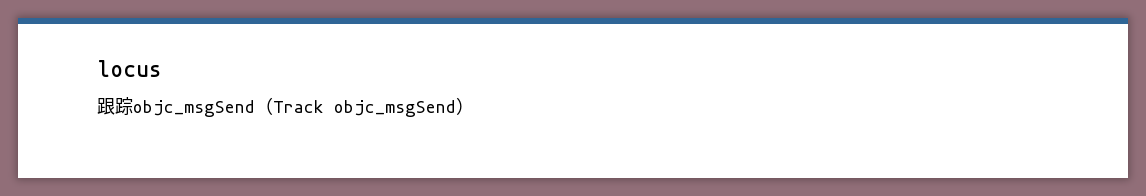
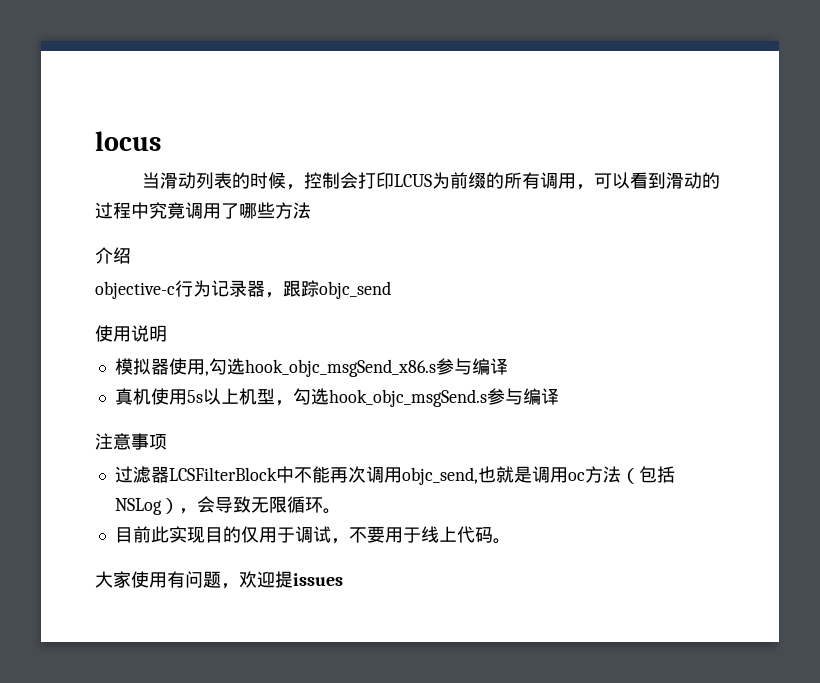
[97,97,474,117] 跟踪objc_msgSend（Track objc_msgSend） -> [141,172,720,190] [95,202,311,219] [95,247,131,264] [95,280,391,299] [95,325,167,342] [114,358,508,377] [114,388,559,407] [95,433,167,450] [114,466,675,485] [114,496,341,515] [114,526,511,544] [95,571,343,589] 当滑动列表的时候，控制会打印LCUS为前缀的所有调用，可以看到滑动的过程中究竟调用了哪些方法 // 介绍 // objective-c行为记录器，跟踪objc_send // 使用说明 // 模拟器使用,勾选hook_objc_msgSend_x86.s参与编译 // 真机使用5s以上机型，勾选hook_objc_msgSend.s参与编译 // 注意事项 // 过滤器LCSFilterBlock中不能再次调用objc_send,也就是调用oc方法（包括NSLog），会导致无限循环。 // 目前此实现目的仅用于调试，不要用于线上代码。 // 大家使用有问题，欢迎提issues

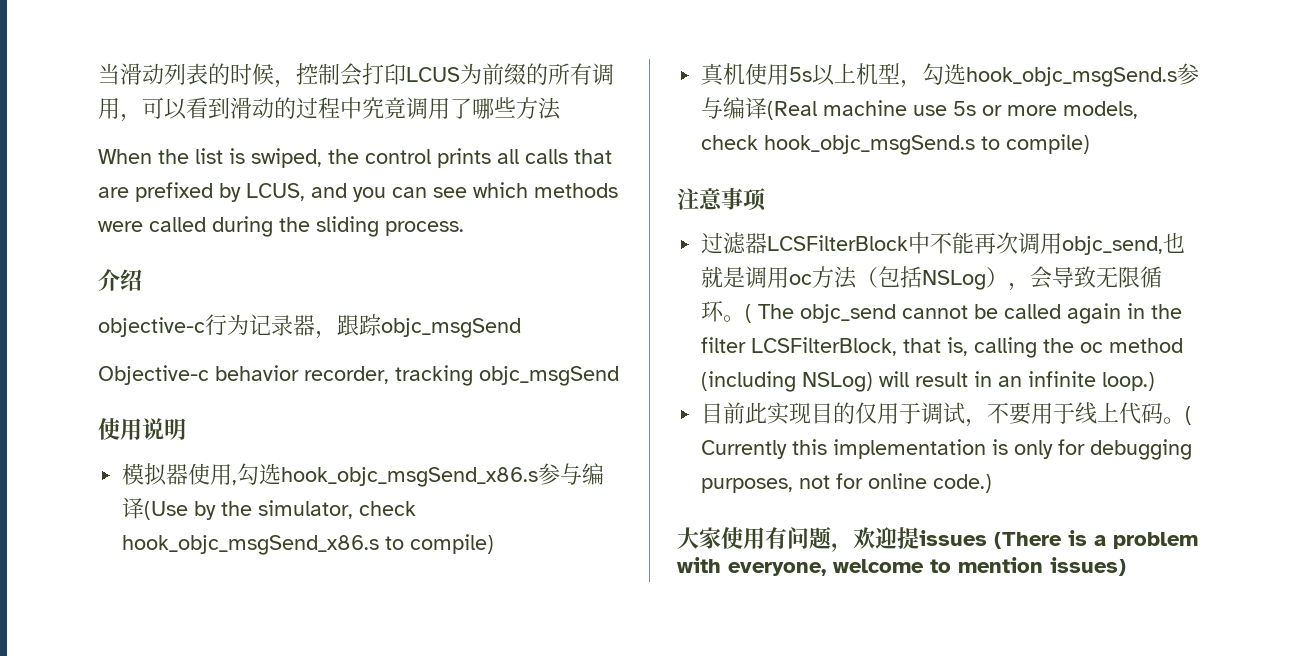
[95,131,161,151] locus // -> (98, 74) none
(311, 210) none -> [98,148,612,168] [98,182,618,202] [98,216,464,237] // When the list is swiped, the control prints all calls that are prefixed by LCUS, and you can see which methods were called during the sliding process.
[319,281,391,299] objc_send -> [381,318,521,338] [98,365,619,386] objc_msgSend // Objective-c behavior recorder, tracking objc_msgSend
(508, 366) none -> [144,500,417,520] [122,534,495,555] (Use by the simulator, check hook_objc_msgSend_x86.s to compile)
(559, 396) none -> [767,100,1139,120] [701,134,1091,155] (Real machine use 5s or more models, check hook_objc_msgSend.s to compile)
(341, 511) none -> [745,303,1183,324] [701,337,1184,358] [701,371,1156,392] ( The objc_send cannot be called again in the filter LCSFilterBlock, that is, calling the oc method (including NSLog) will result in an infinite loop.)
(511, 541) none -> [1185,406,1193,425] [701,439,1193,460] [701,473,993,493] ( Currently this implementation is only for debugging purposes, not for online code.)
(343, 579) none -> [994,530,1198,549] [677,557,1126,576] (There is a problem with everyone, welcome to mention issues)

